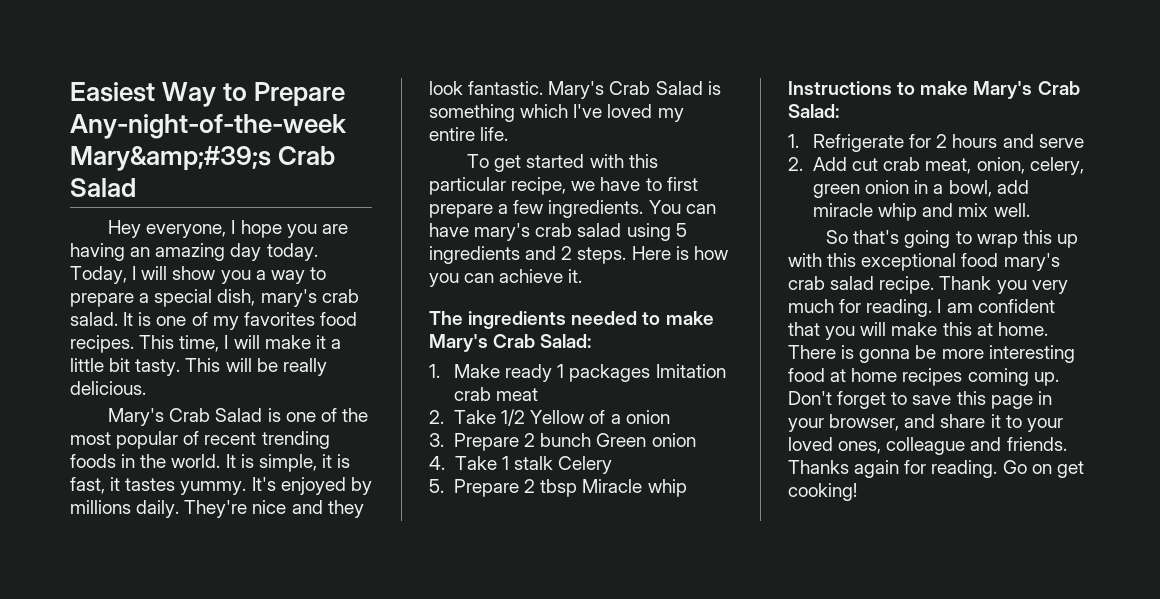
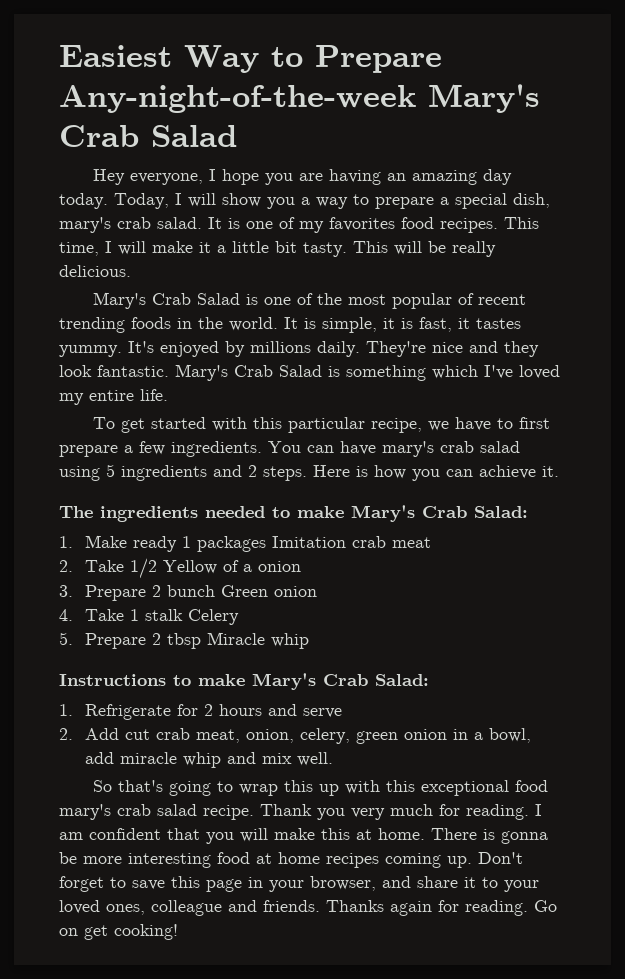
[70,146,271,171] Mary&amp;#39;s -> [428,84,540,113] Mary's

